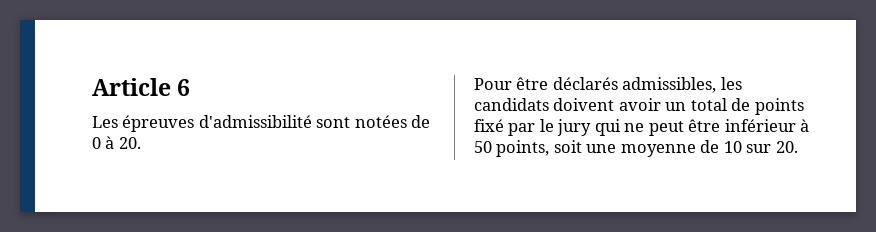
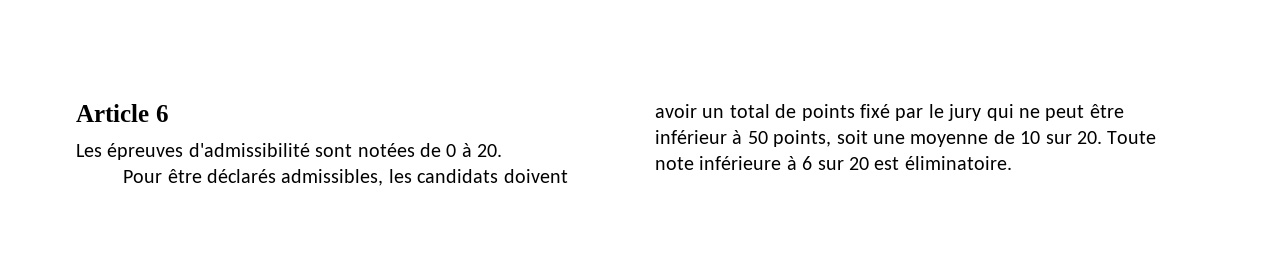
(798, 147) none -> [1107,131,1157,144] [655,156,1012,170] Toute note inférieure à 6 sur 20 est éliminatoire.

